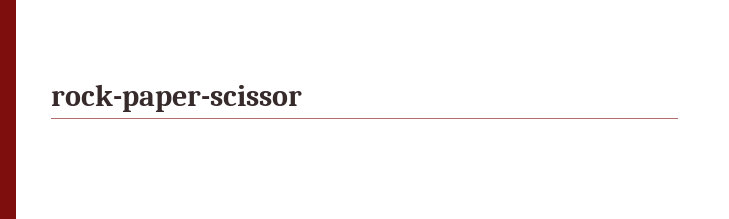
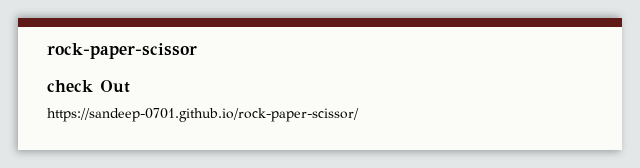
(302, 98) none -> [47,80,130,93] [47,108,359,122] // check Out // https://sandeep-0701.github.io/rock-paper-scissor/

